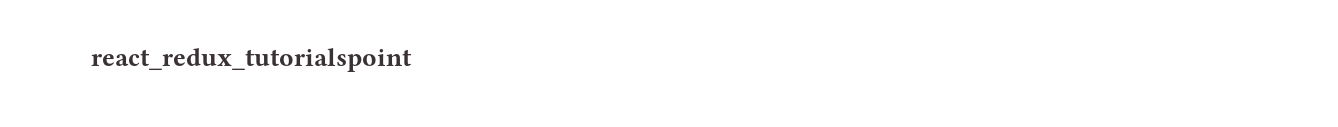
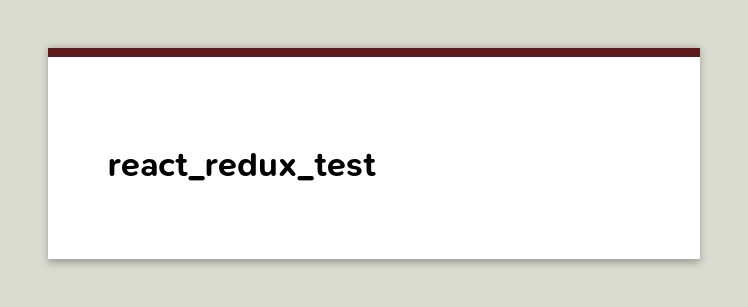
[91,48,412,72] react_redux_tutorialspoint -> [108,153,376,181] react_redux_test

